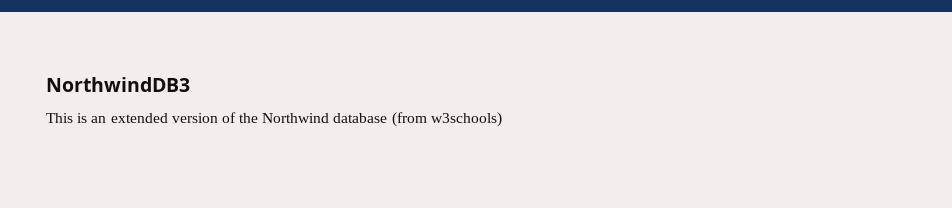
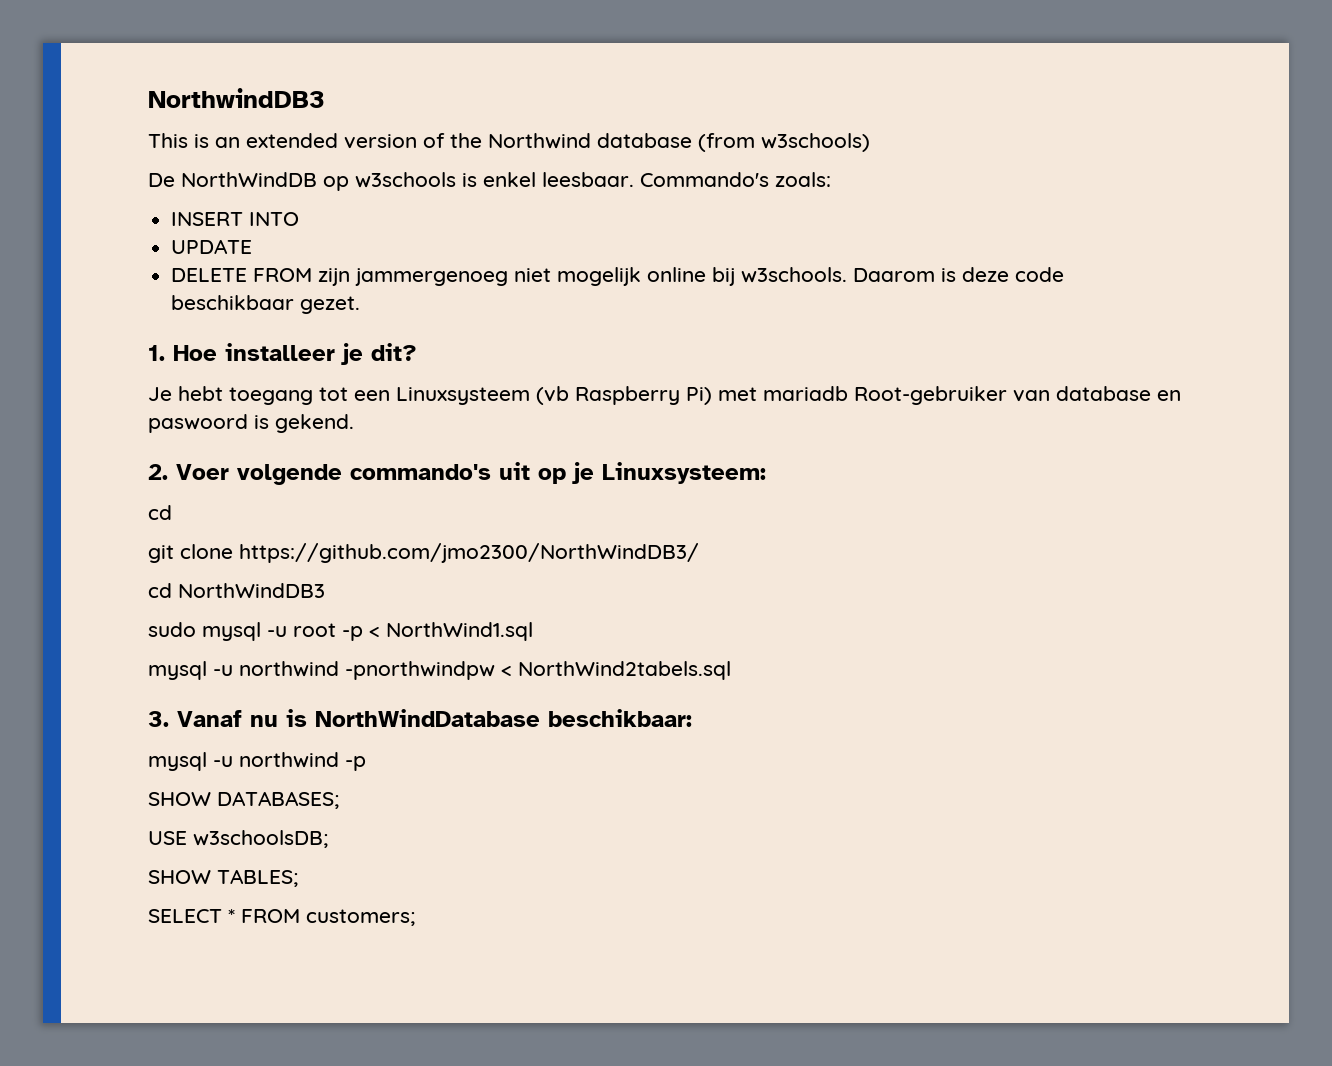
(502, 119) none -> [148,172,831,191] [171,212,300,226] [171,239,253,254] [171,267,1065,286] [171,295,361,314] [148,343,417,365] [148,386,1181,405] [148,414,354,433] [148,462,766,485] [148,505,172,520] [148,543,699,563] [148,583,325,598] [148,622,533,641] [148,661,731,680] [148,709,692,727] [148,752,366,771] [148,791,339,809] [148,830,328,848] [148,869,298,887] [148,909,415,926] // De NorthWindDB op w3schools is enkel leesbaar. Commando's zoals: // INSERT INTO // UPDATE // DELETE FROM zijn jammergenoeg niet mogelijk online bij w3schools. Daarom is deze code beschikbaar gezet. // 1. Hoe installeer je dit? // Je hebt toegang tot een Linuxsysteem (vb Raspberry Pi) met mariadb Root-gebruiker van database en paswoord is gekend. // 2. Voer volgende commando's uit op je Linuxsysteem: // cd // git clone https://github.com/jmo2300/NorthWindDB3/ // cd NorthWindDB3 // sudo mysql -u root -p < NorthWind1.sql // mysql -u northwind -pnorthwindpw < NorthWind2tabels.sql // 3. Vanaf nu is NorthWindDatabase beschikbaar: // mysql -u northwind -p // SHOW DATABASES; // USE w3schoolsDB; // SHOW TABLES; // SELECT * FROM customers;

